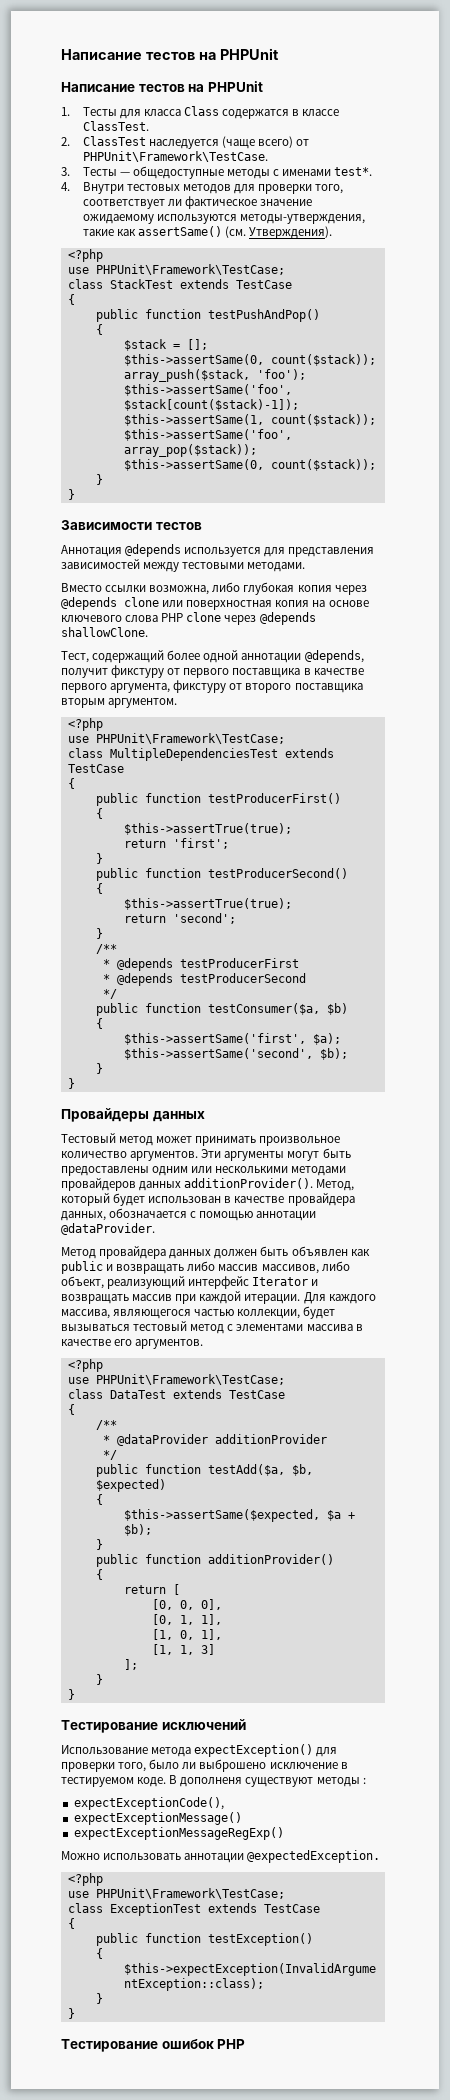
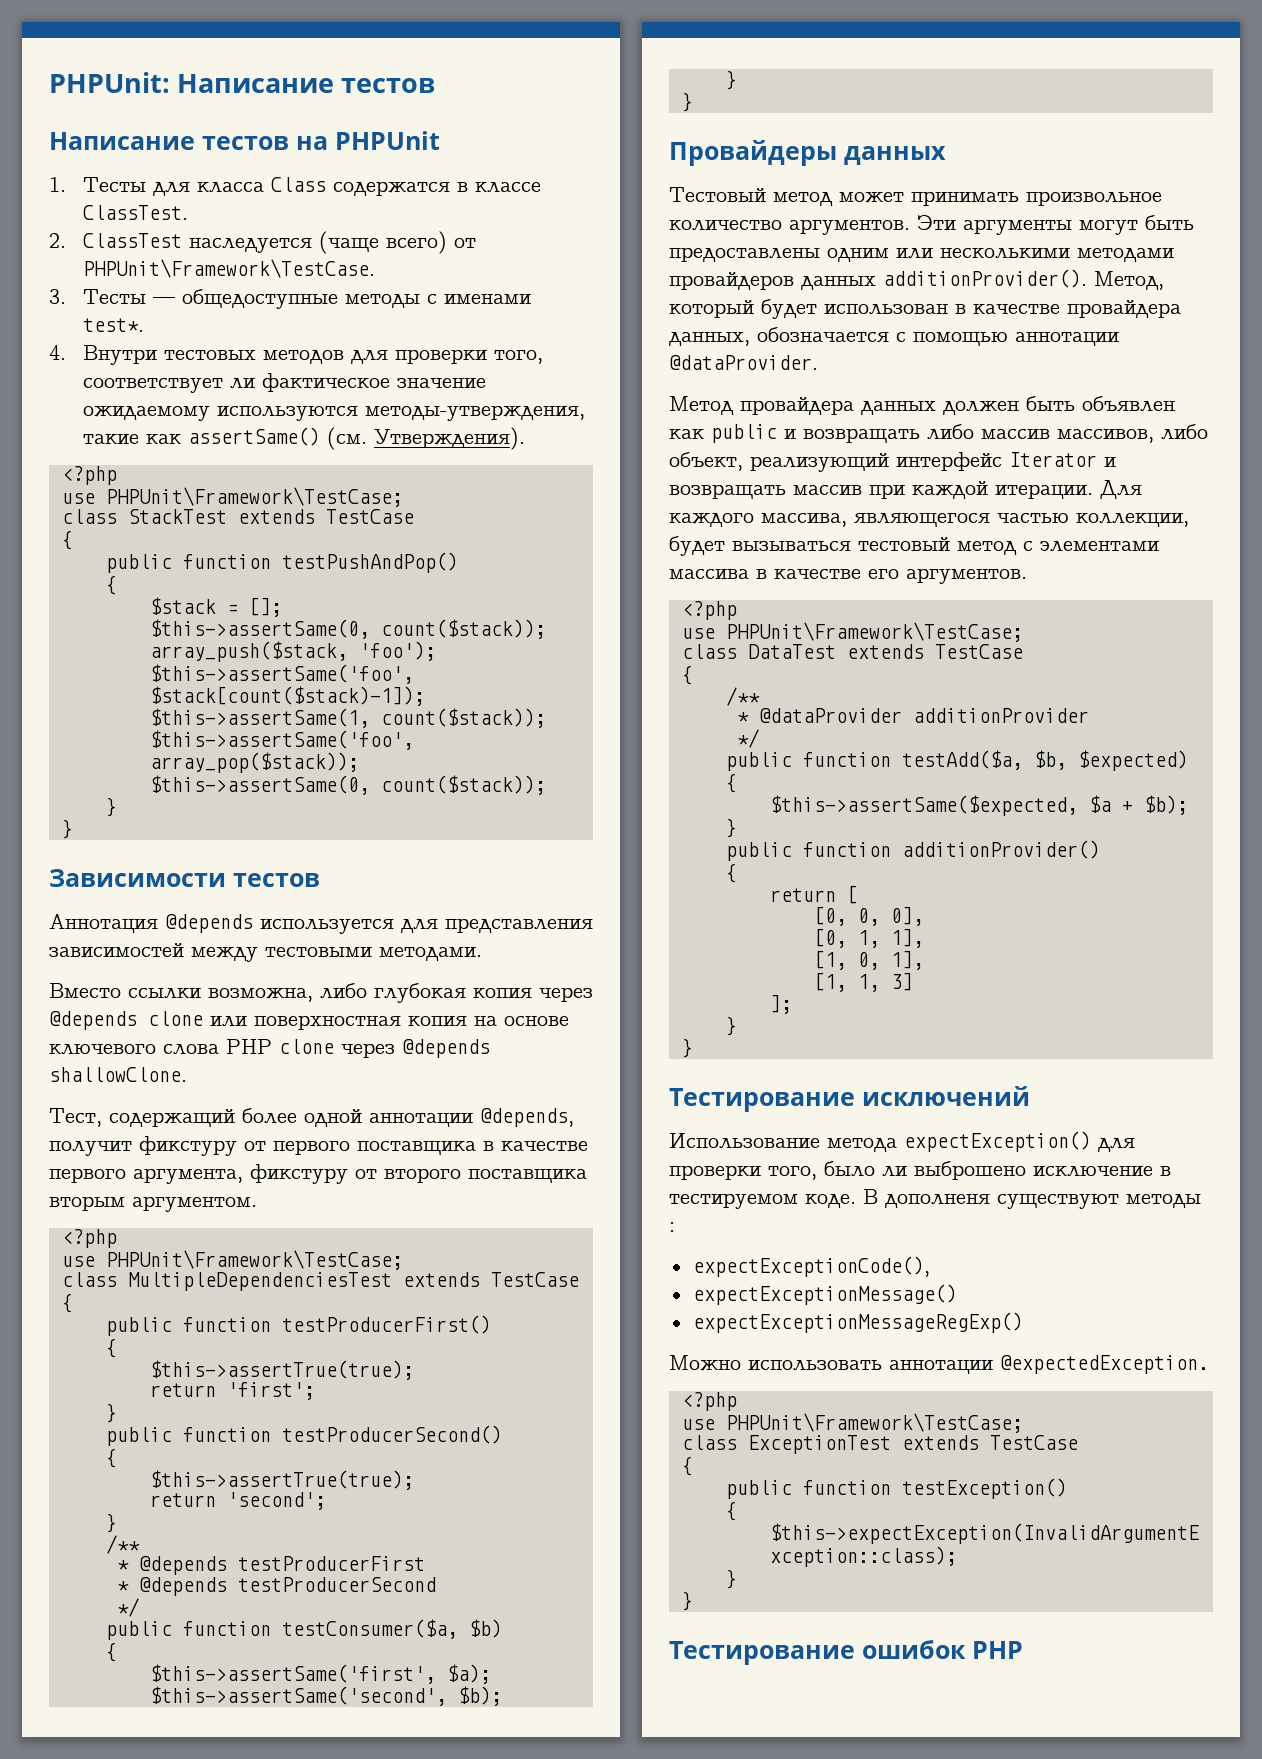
[61,48,279,60] Написание тестов на PHPUnit -> [49,72,436,93] PHPUnit: Написание тестов

